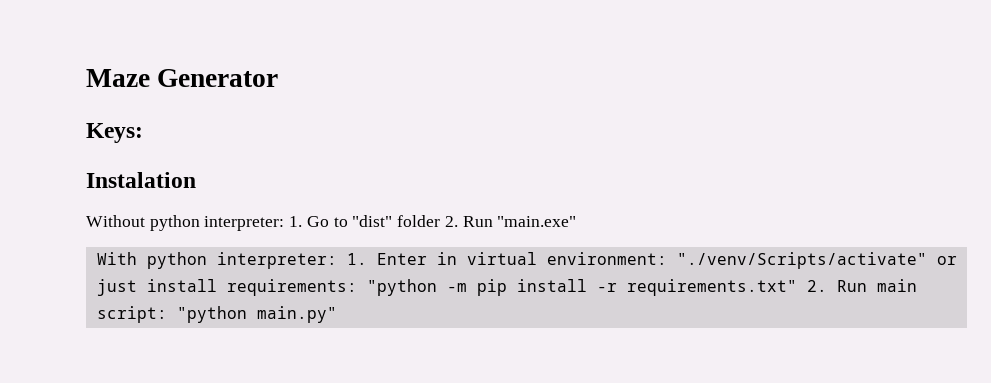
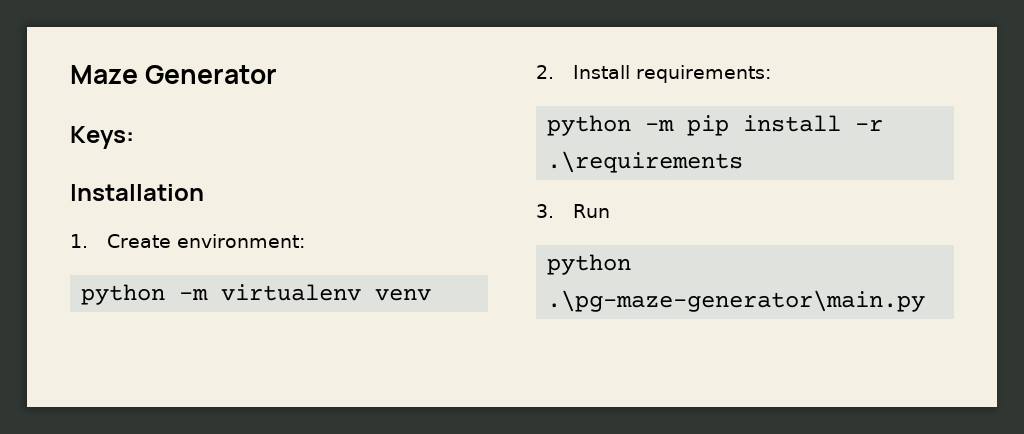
[86,172,196,188] [86,215,577,231] [96,252,957,269] [96,279,437,296] Instalation // Without python interpreter: 1. Go to "dist" folder 2. Run "main.exe" // With python interpreter: 1. Enter in virtual environment: "./venv/Scripts/activate" or just install requirements: "python -> [70,184,204,201] [70,234,305,248] [81,284,432,305] [536,65,771,83] [547,115,632,136] Installation // 1. Create environment: // python -m virtualenv venv // 2. Install requirements: // python
[626,279,917,296] [96,306,337,323] requirements.txt" 2. Run main script: "python main.py" -> [547,151,744,173] [536,204,610,218] [547,254,632,275] [547,290,926,312] .\requirements // 3. Run // python .\pg-maze-generator\main.py

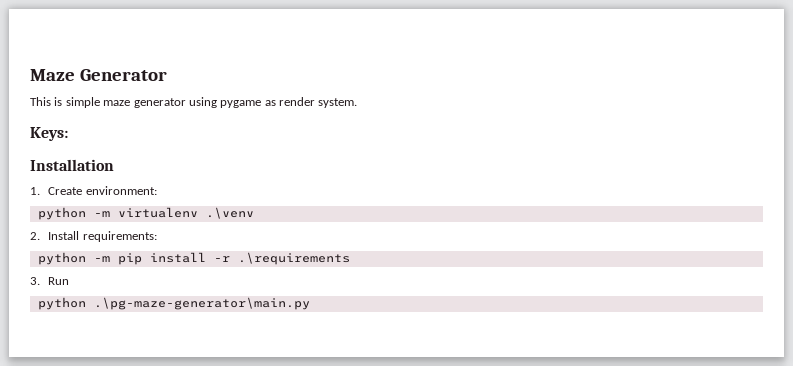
(278, 74) none -> [30,97,358,108] // This is simple maze generator using pygame as render system.
[375,288,432,301] venv -> [205,207,254,219] .\venv

